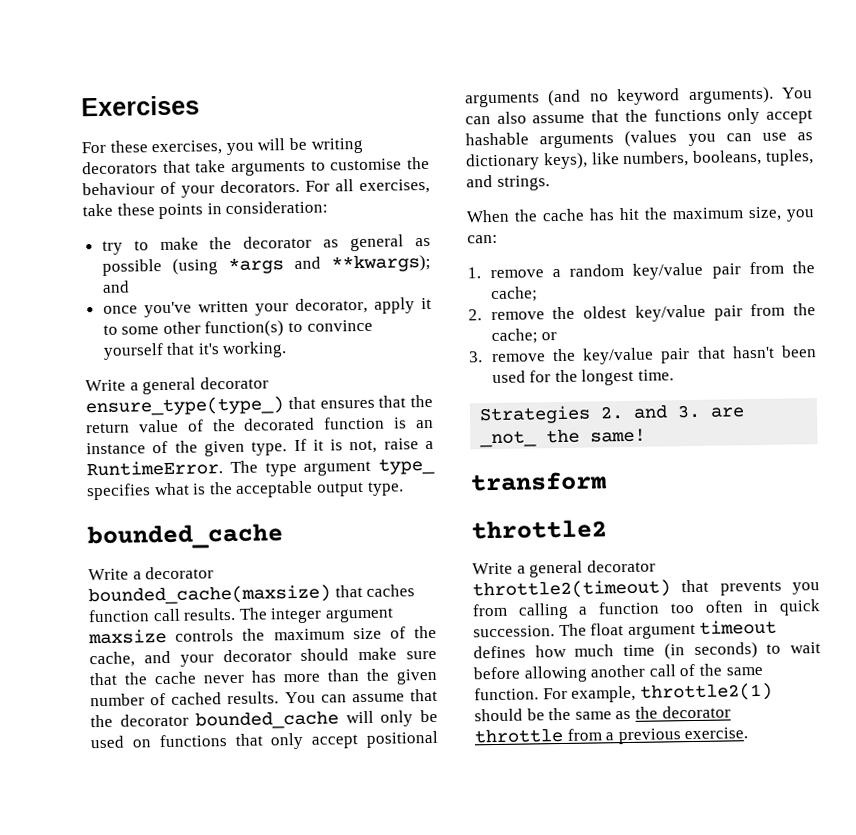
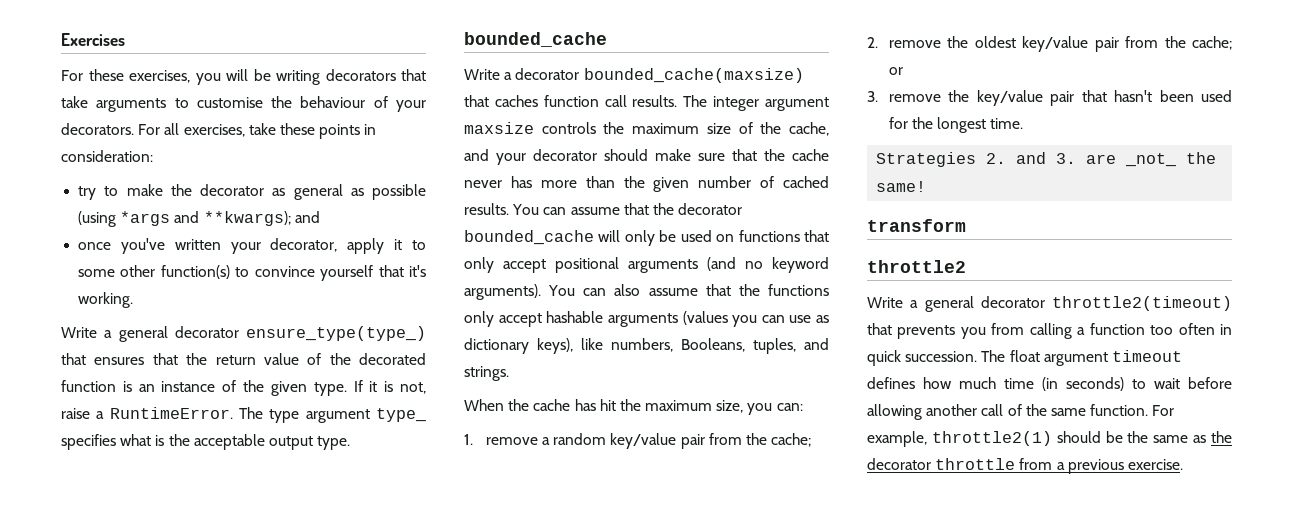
[692,149,763,166] booleans, -> [681,338,745,352] Booleans,

